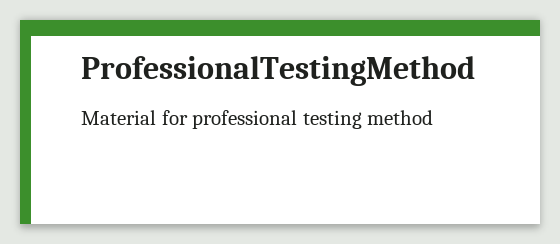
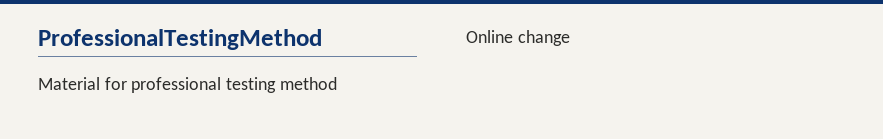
(434, 117) none -> [466,30,570,46] // Online change

